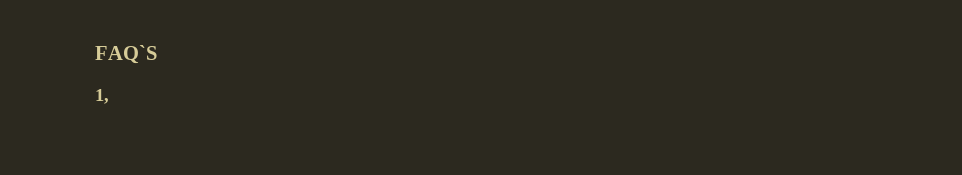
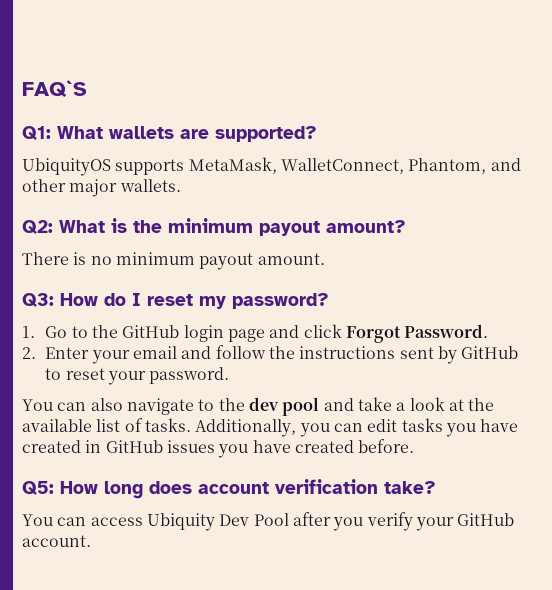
[95,89,109,104] 1, -> [22,126,317,142] [22,157,521,176] [22,179,181,197] [22,218,406,236] [22,252,325,270] [22,293,329,309] [22,324,489,343] [22,345,519,364] [45,367,230,385] [22,397,495,416] [22,418,519,437] [22,439,415,458] [22,479,436,499] [22,512,515,531] [22,535,91,547] Q1: What wallets are supported? // UbiquityOS supports MetaMask, WalletConnect, Phantom, and other major wallets. // Q2: What is the minimum payout amount? // There is no minimum payout amount. // Q3: How do I reset my password? // 1. Go to the GitHub login page and click Forgot Password. // 2. Enter your email and follow the instructions sent by GitHub to reset your password. // You can also navigate to the dev pool and take a look at the available list of tasks. Additionally, you can edit tasks you have created in GitHub issues you have created before. // Q5: How long does account verification take? // You can access Ubiquity Dev Pool after you verify your GitHub account.

